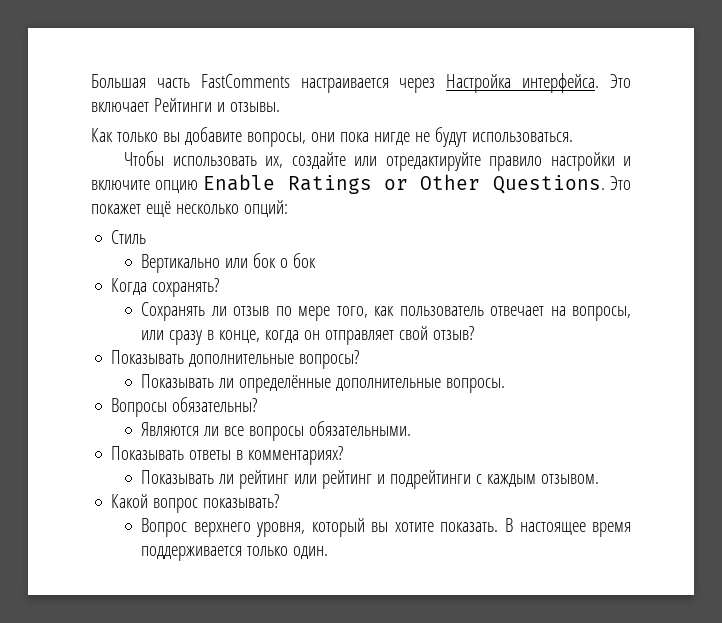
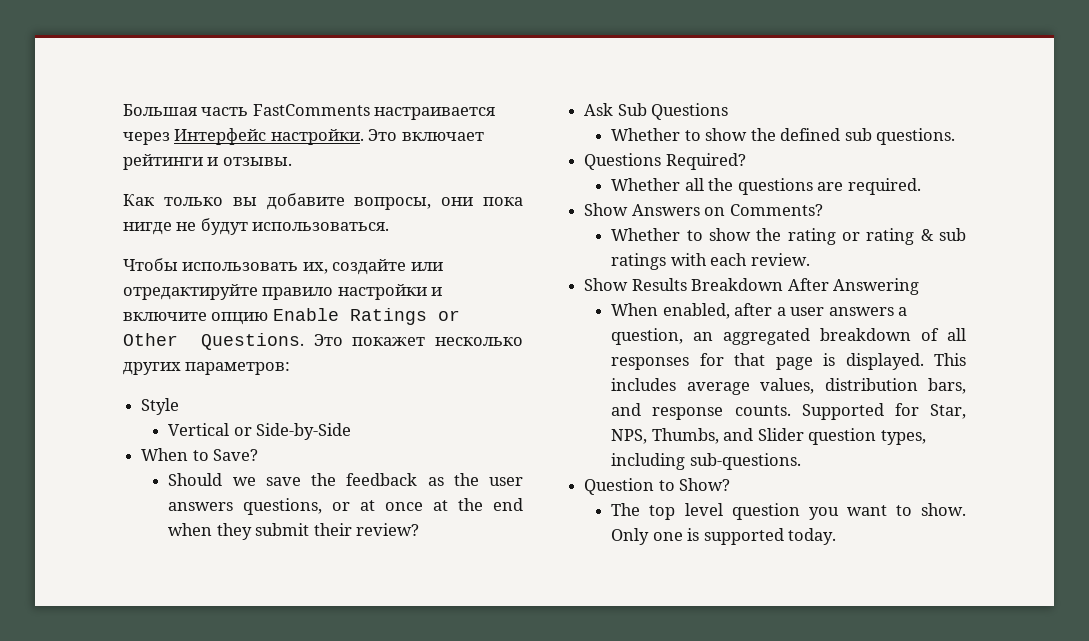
[446,73,600,93] Настройка интерфейса. -> [174,128,364,145] Интерфейс настройки.
[153,98,212,112] Рейтинги -> [123,154,203,170] рейтинги
[145,200,288,217] [111,230,147,244] [141,253,317,273] [111,278,220,297] [141,302,631,321] [141,326,475,345] [111,350,360,369] [141,374,506,393] [111,397,258,417] [141,421,412,441] [111,446,344,465] [141,470,600,489] [111,494,280,513] [141,518,631,537] [141,546,329,561] ещё несколько опций: // Стиль // Вертикально или бок о бок // Когда сохранять? // Сохранять ли отзыв по мере того, как пользователь отвечает на вопросы, или сразу в конце, когда он отправляет свой отзыв? // Показывать дополнительные вопросы? // Показывать ли определённые дополнительные вопросы. // Вопросы обязательны? // Являются ли все вопросы обязательными. // Показывать ответы в комментариях? // Показывать ли рейтинг или рейтинг и подрейтинги с каждым отзывом. // Какой вопрос показывать? // Вопрос верхнего уровня, который вы хотите показать. В настоящее время поддерживается только один. -> [434,337,523,346] [123,362,291,375] [141,398,180,415] [168,423,352,440] [141,448,259,461] [168,473,523,486] [168,498,523,515] [168,523,420,540] [584,103,729,120] [611,128,956,145] [584,153,746,170] [611,178,921,195] [584,203,823,216] [611,228,966,245] [611,253,810,270] [584,278,919,295] [611,303,908,319] [611,328,966,345] [611,353,966,370] [611,378,966,395] [611,403,966,420] [611,428,926,445] [611,453,801,470] [584,478,731,495] [611,503,966,520] [611,528,837,545] несколько других параметров: // Style // Vertical or Side-by-Side // When to Save? // Should we save the feedback as the user answers questions, or at once at the end when they submit their review? // Ask Sub Questions // Whether to show the defined sub questions. // Questions Required? // Whether all the questions are required. // Show Answers on Comments? // Whether to show the rating or rating & sub ratings with each review. // Show Results Breakdown After Answering // When enabled, after a user answers a question, an aggregated breakdown of all responses for that page is displayed. This includes average values, distribution bars, and response counts. Supported for Star, NPS, Thumbs, and Slider question types, including sub-questions. // Question to Show? // The top level question you want to show. Only one is supported today.

